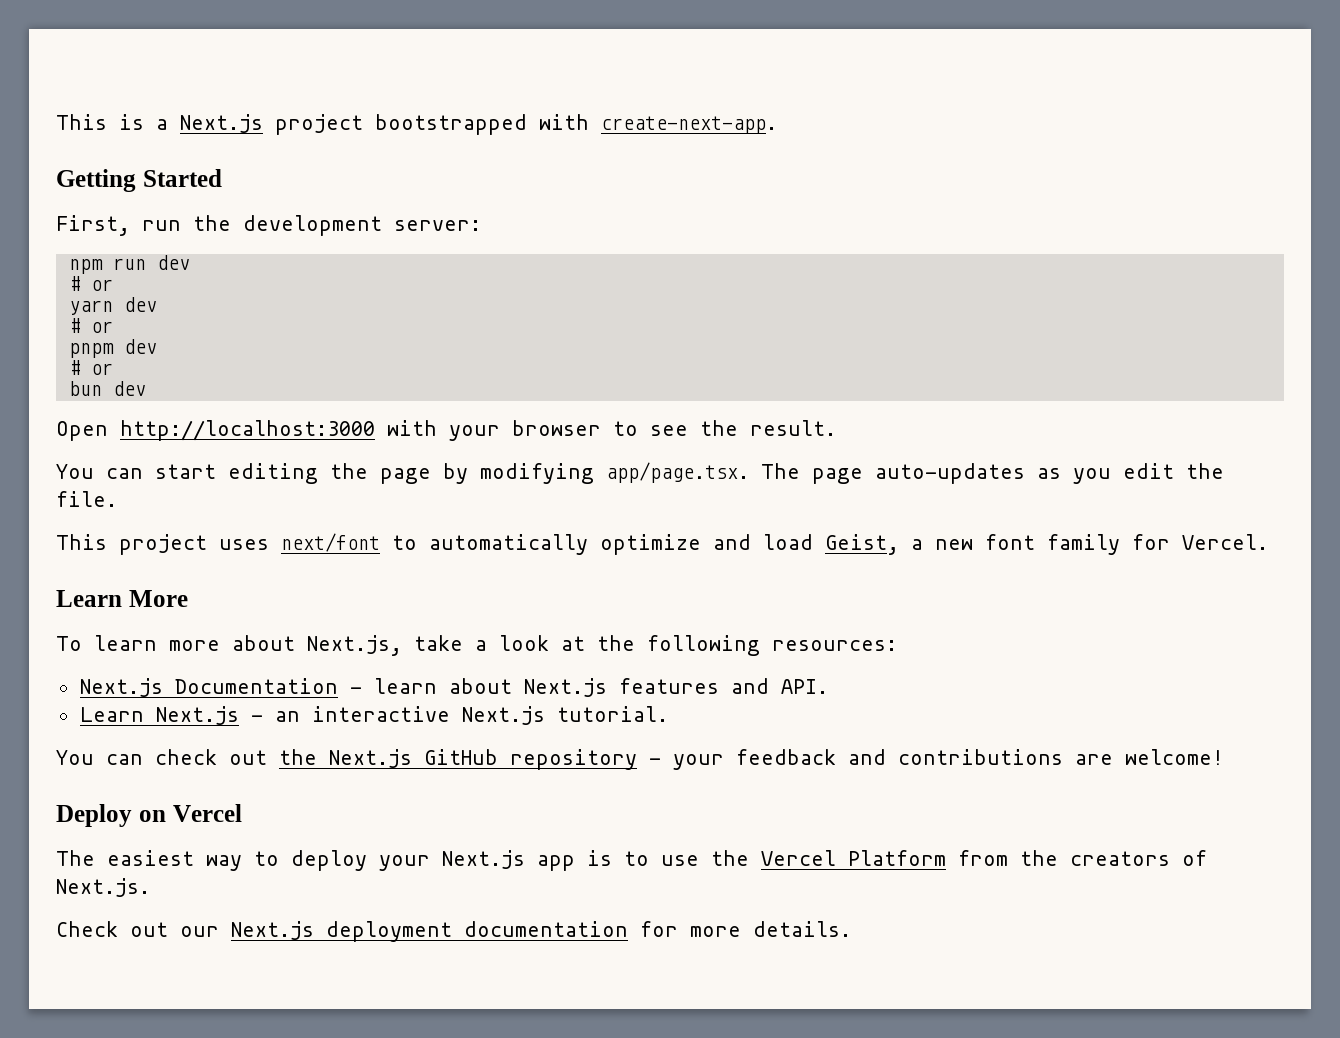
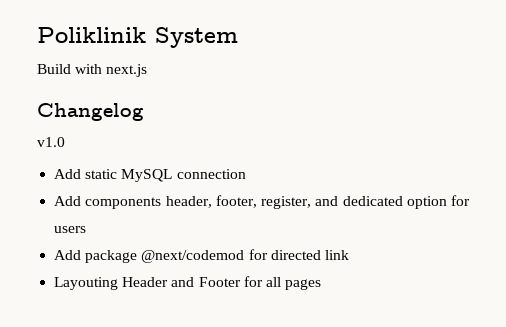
[56,114,777,135] [56,169,222,192] [56,215,481,236] [68,255,190,274] [68,276,113,291] [68,297,157,315] [68,318,113,333] [68,339,157,358] [68,360,113,375] [68,381,146,396] [56,420,836,441] [56,462,1224,484] [56,491,117,507] [56,533,1268,555] [56,590,188,607] [56,635,897,656] [79,678,828,697] [79,706,668,725] [56,749,1224,770] [56,804,242,827] [56,850,1207,871] [56,878,150,897] [56,921,851,942] This is a Next.js project bootstrapped with create-next-app. // Getting Started // First, run the development server: // npm run dev // # or // yarn dev // # or // pnpm dev // # or // bun dev // Open http://localhost:3000 with your browser to see the result. // You can start editing the page by modifying app/page.tsx. The page auto-updates as you edit the file. // This project uses next/font to automatically optimize and load Geist, a new font family for Vercel. // Learn More // To learn more about Next.js, take a look at the following resources: // Next.js Documentation - learn about Next.js features and API. // Learn Next.js - an interactive Next.js tutorial. // You can check out the Next.js GitHub repository - your feedback and contributions are welcome! // Deploy on Vercel // The easiest way to deploy your Next.js app is to use the Vercel Platform from the creators of Next.js. // Check out our Next.js deployment documentation for more details. -> [37,27,238,48] [37,64,148,77] [37,103,144,121] [37,137,65,147] [54,169,246,182] [54,195,470,209] [54,226,87,233] [54,249,349,263] [54,276,322,290] Poliklinik System // Build with next.js // Changelog // v1.0 // Add static MySQL connection // Add components header, footer, register, and dedicated option for users // Add package @next/codemod for directed link // Layouting Header and Footer for all pages

